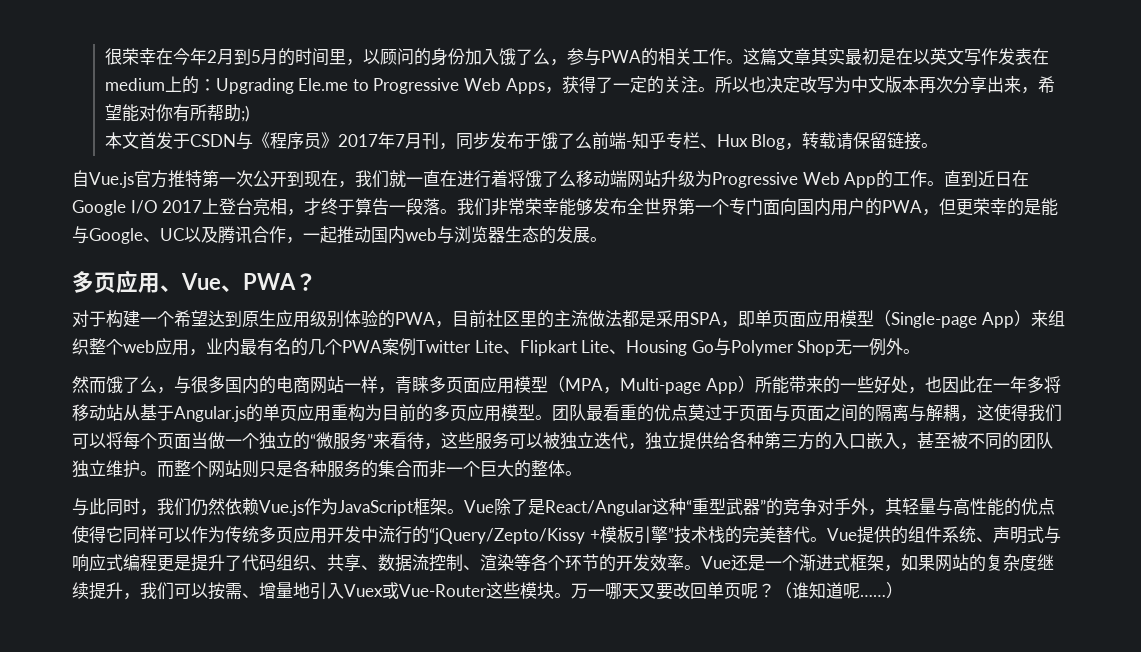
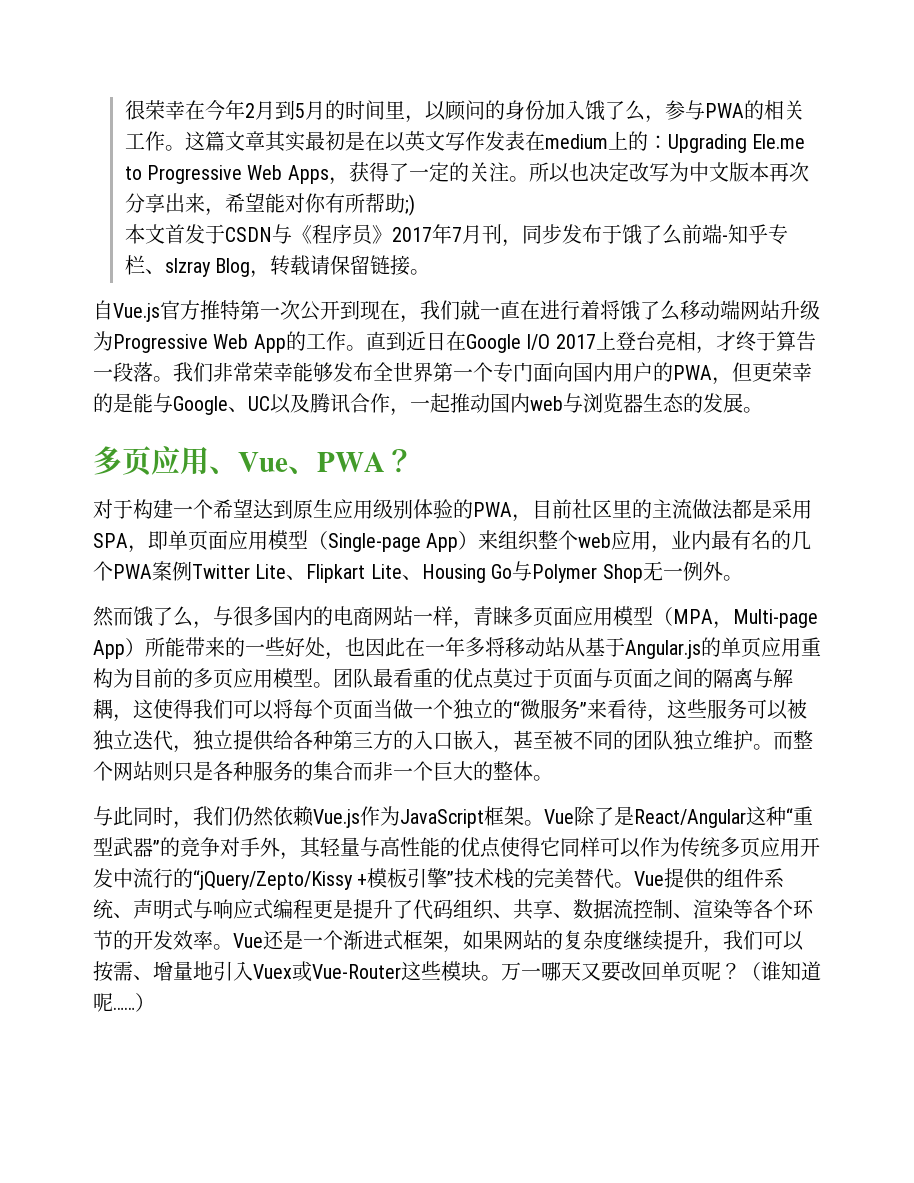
[716,134,748,147] Hux -> [164,258,211,277] slzray

